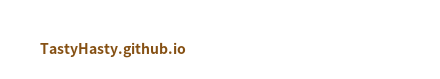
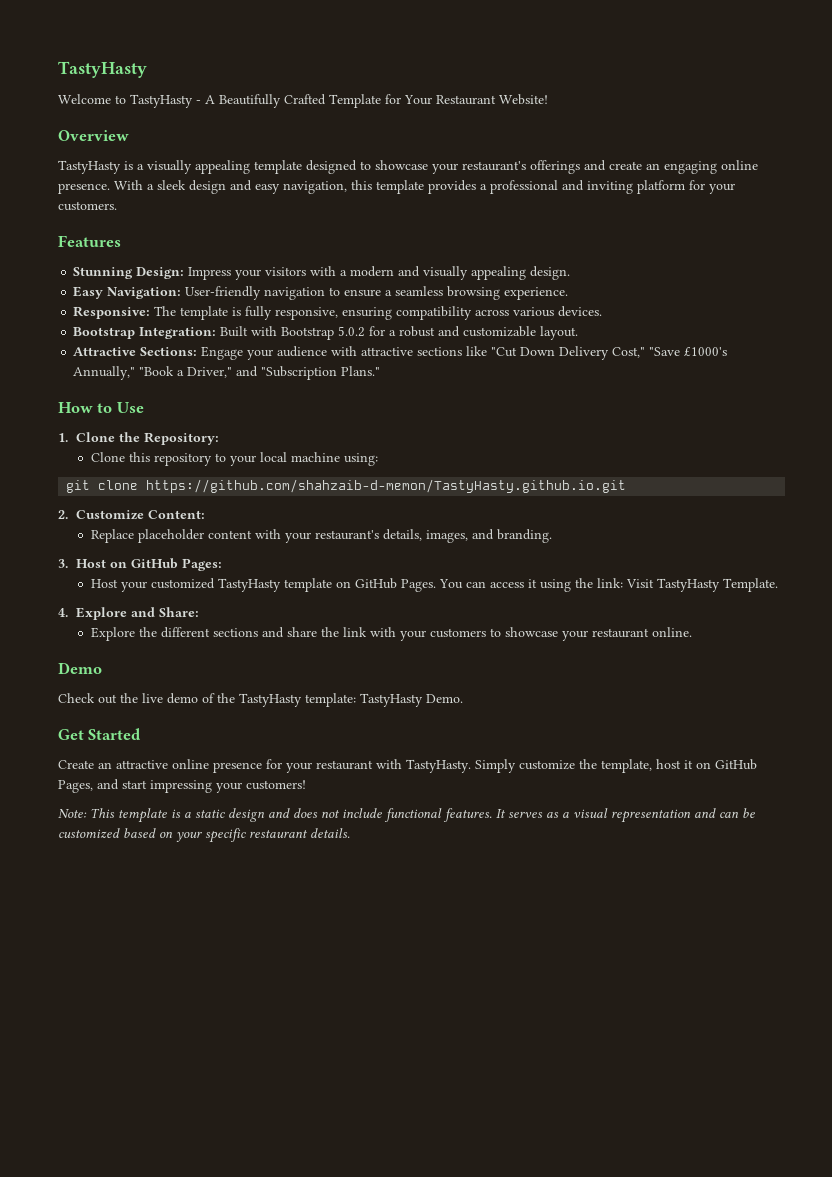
[40,42,186,58] TastyHasty.github.io -> [58,61,147,78] [58,94,548,108] [58,130,129,141] [58,160,758,174] [58,180,735,194] [58,201,117,211] [58,235,121,247] [73,266,571,280] [73,286,569,300] [73,306,603,320] [73,326,579,340] [73,346,728,360] [73,366,381,380] [58,402,144,413] [58,432,219,445] [90,452,378,466] [66,479,627,493] [58,510,205,520] [90,529,552,543] [58,558,222,571] [90,578,778,592] [58,607,199,620] [90,627,692,641] [58,662,102,674] [58,693,463,707] [58,728,142,740] [58,759,757,773] [58,779,306,793] [58,808,755,823] [58,828,350,843] TastyHasty // Welcome to TastyHasty - A Beautifully Crafted Template for Your Restaurant Website! // Overview // TastyHasty is a visually appealing template designed to showcase your restaurant's offerings and create an engaging online presence. With a sleek design and easy navigation, this template provides a professional and inviting platform for your customers. // Features // Stunning Design: Impress your visitors with a modern and visually appealing design. // Easy Navigation: User-friendly navigation to ensure a seamless browsing experience. // Responsive: The template is fully responsive, ensuring compatibility across various devices. // Bootstrap Integration: Built with Bootstrap 5.0.2 for a robust and customizable layout. // Attractive Sections: Engage your audience with attractive sections like "Cut Down Delivery Cost," "Save £1000's Annually," "Book a Driver," and "Subscription Plans." // How to Use // 1. Clone the Repository: // Clone this repository to your local machine using: // git clone https://github.com/shahzaib-d-memon/TastyHasty.github.io.git // 2. Customize Content: // Replace placeholder content with your restaurant's details, images, and branding. // 3. Host on GitHub Pages: // Host your customized TastyHasty template on GitHub Pages. You can access it using the link: Visit TastyHasty Template. // 4. Explore and Share: // Explore the different sections and share the link with your customers to showcase your restaurant online. // Demo // Check out the live demo of the TastyHasty template: TastyHasty Demo. // Get Started // Create an attractive online presence for your restaurant with TastyHasty. Simply customize the template, host it on GitHub Pages, and start impressing your customers! // Note: This template is a static design and does not include functional features. It serves as a visual representation and can be customized based on your specific restaurant details.

